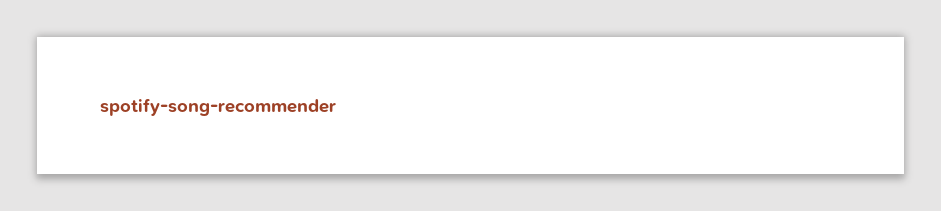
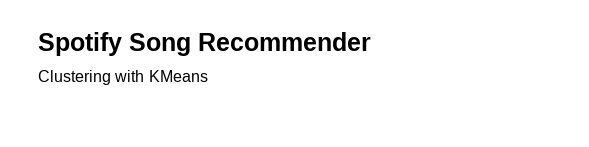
[100,98,336,116] spotify-song-recommender -> [38,32,371,56] [38,70,208,85] Spotify Song Recommender // Clustering with KMeans

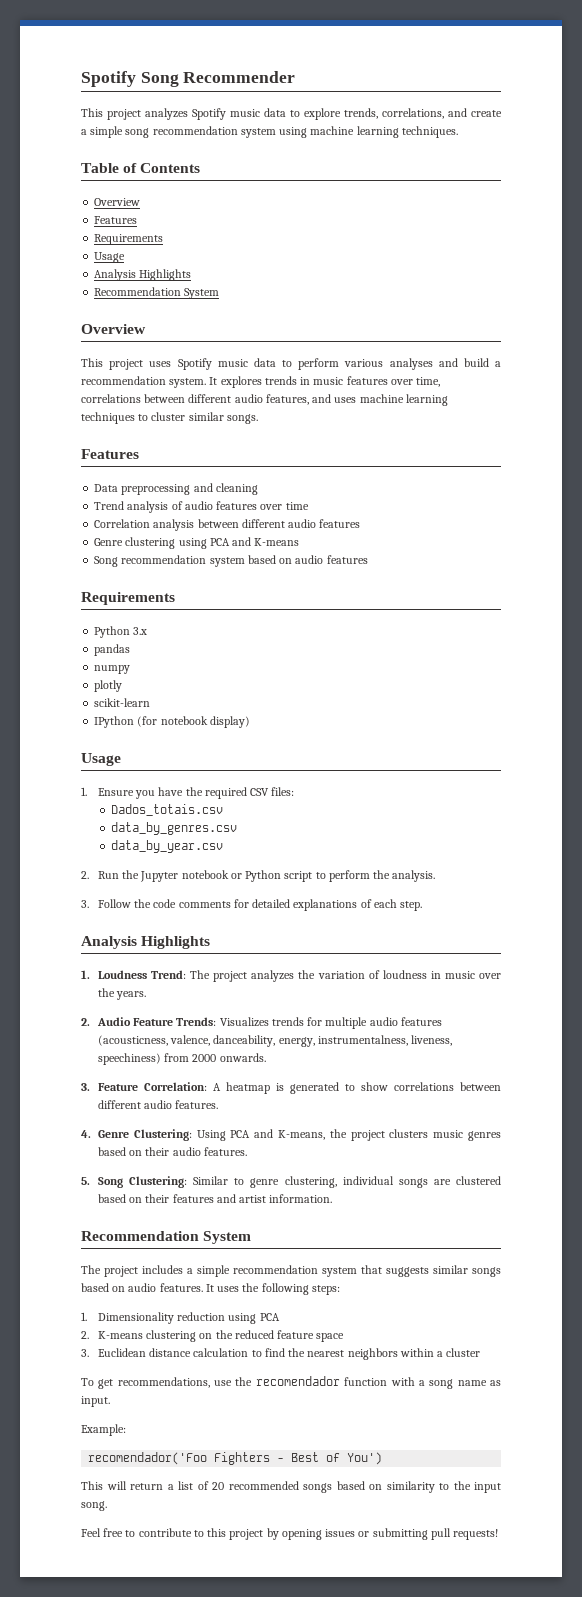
[38,70,208,85] Clustering with KMeans -> [81,108,502,120] [81,126,458,138] [81,163,201,173] [94,198,141,206] [94,216,138,224] [94,234,164,245] [94,252,126,263] [94,269,192,281] [94,287,220,299] [81,324,146,334] [81,358,502,370] [81,376,441,388] [81,394,448,406] [81,412,258,424] [81,449,139,459] [94,483,258,495] [94,501,309,513] [94,519,361,531] [94,537,300,549] [94,555,368,567] [81,592,175,605] [94,626,148,638] [94,644,131,656] [94,665,131,674] [94,680,123,692] [94,698,151,707] [94,716,250,728] [81,753,121,766] [81,787,295,799] [111,804,224,816] [111,822,238,835] [111,840,224,853] [81,870,436,882] [81,899,423,911] [81,936,211,949] [81,970,501,982] [97,988,147,1000] [81,1017,442,1029] [97,1035,453,1047] [97,1053,266,1065] [81,1082,501,1094] [97,1100,219,1109] [81,1129,501,1141] [97,1147,247,1156] [81,1176,501,1188] [97,1194,333,1203] [81,1231,252,1244] [81,1265,501,1277] [81,1283,340,1295] [81,1312,280,1324] [81,1330,345,1342] [81,1348,481,1360] [81,1376,502,1389] [81,1396,110,1407] [81,1424,126,1436] [88,1452,383,1465] [81,1481,501,1493] [81,1501,107,1511] [81,1528,499,1540] This project analyzes Spotify music data to explore trends, correlations, and create a simple song recommendation system using machine learning techniques. // Table of Contents // Overview // Features // Requirements // Usage // Analysis Highlights // Recommendation System // Overview // This project uses Spotify music data to perform various analyses and build a recommendation system. It explores trends in music features over time, correlations between different audio features, and uses machine learning techniques to cluster similar songs. // Features // Data preprocessing and cleaning // Trend analysis of audio features over time // Correlation analysis between different audio features // Genre clustering using PCA and K-means // Song recommendation system based on audio features // Requirements // Python 3.x // pandas // numpy // plotly // scikit-learn // IPython (for notebook display) // Usage // 1. Ensure you have the required CSV files: // Dados_totais.csv // data_by_genres.csv // data_by_year.csv // 2. Run the Jupyter notebook or Python script to perform the analysis. // 3. Follow the code comments for detailed explanations of each step. // Analysis Highlights // 1. Loudness Trend: The project analyzes the variation of loudness in music over the years. // 2. Audio Feature Trends: Visualizes trends for multiple audio features (acousticness, valence, danceability, energy, instrumentalness, liveness, speechiness) from 2000 onwards. // 3. Feature Correlation: A heatmap is generated to show correlations between different audio features. // 4. Genre Clustering: Using PCA and K-means, the project clusters music genres based on their audio features. // 5. Song Clustering: Similar to genre clustering, individual songs are clustered based on their features and artist information. // Recommendation System // The project includes a simple recommendation system that suggests similar songs based on audio features. It uses the following steps: // 1. Dimensionality reduction using PCA // 2. K-means clustering on the reduced feature space // 3. Euclidean distance calculation to find the nearest neighbors within a cluster // To get recommendations, use the recomendador function with a song name as input. // Example: // recomendador('Foo Fighters - Best of You') // This will return a list of 20 recommended songs based on similarity to the input song. // Feel free to contribute to this project by opening issues or submitting pull requests!

